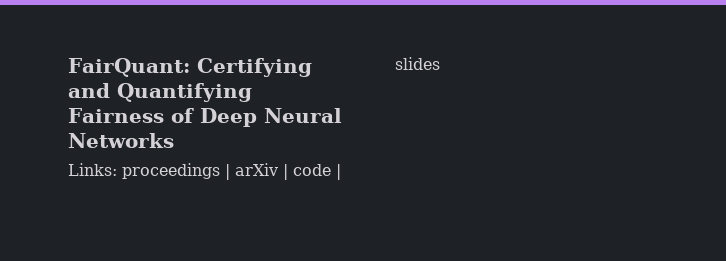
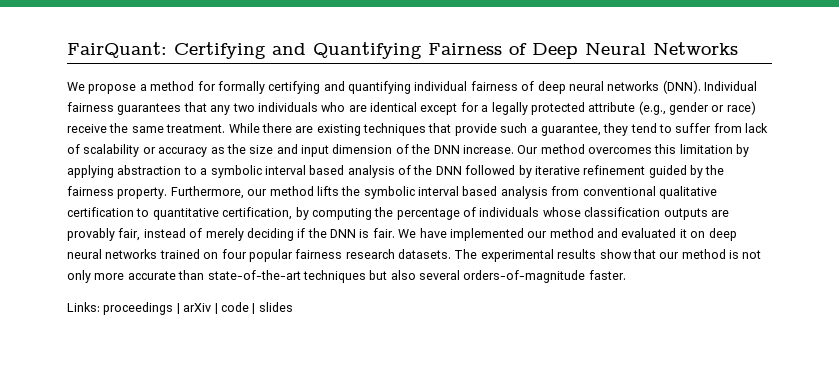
(174, 140) none -> [67,80,757,94] [67,101,756,115] [67,123,769,136] [67,144,750,157] [67,165,725,178] [67,186,717,199] [67,207,729,220] [67,228,737,241] [67,249,762,262] [67,270,626,283] // We propose a method for formally certifying and quantifying individual fairness of deep neural networks (DNN). Individual fairness guarantees that any two individuals who are identical except for a legally protected attribute (e.g., gender or race) receive the same treatment. While there are existing techniques that provide such a guarantee, they tend to suffer from lack of scalability or accuracy as the size and input dimension of the DNN increase. Our method overcomes this limitation by applying abstraction to a symbolic interval based analysis of the DNN followed by iterative refinement guided by the fairness property. Furthermore, our method lifts the symbolic interval based analysis from conventional qualitative certification to quantitative certification, by computing the percentage of individuals whose classification outputs are provably fair, instead of merely deciding if the DNN is fair. We have implemented our method and evaluated it on deep neural networks trained on four popular fairness research datasets. The experimental results show that our method is not only more accurate than state-of-the-art techniques but also several orders-of-magnitude faster.

